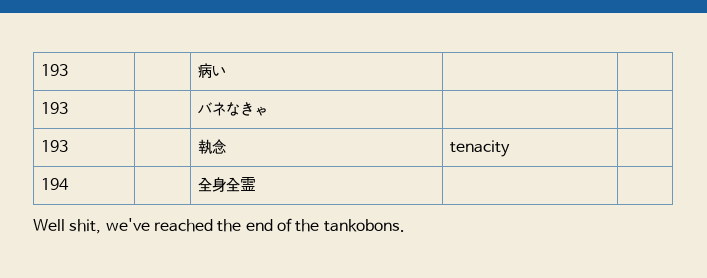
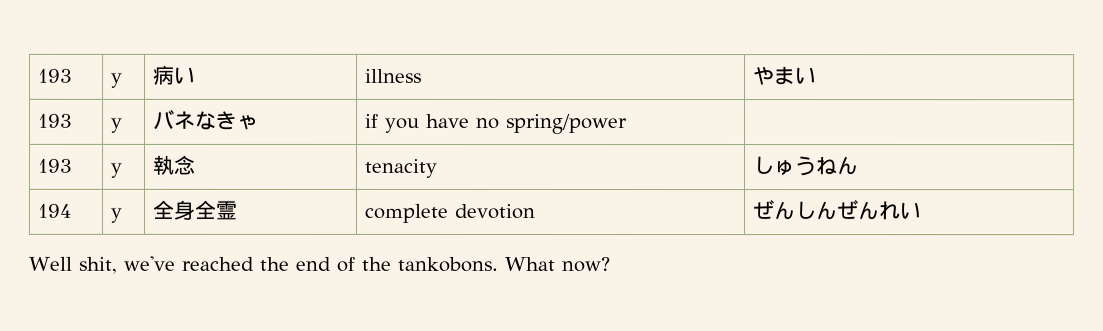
[41,64,69,76] 193 | -> [38,68,74,83] [111,72,124,88] 193 | y
[41,102,69,114] | // 193 | -> [365,68,423,83] [753,66,818,86] [38,113,74,128] [111,117,124,133] illness | やまい // 193 | y
[41,140,69,152] | // 193 | -> [365,113,629,135] [37,158,74,173] [110,162,124,178] if you have no spring/power | // 193 | y
(511, 148) none -> [752,156,860,177] しゅうねん
(70, 184) none -> [110,207,123,223] y
(257, 184) | -> [364,203,536,223] [752,200,922,221] complete devotion | ぜんしんぜんれい
(405, 225) none -> [503,256,610,273] What now?

